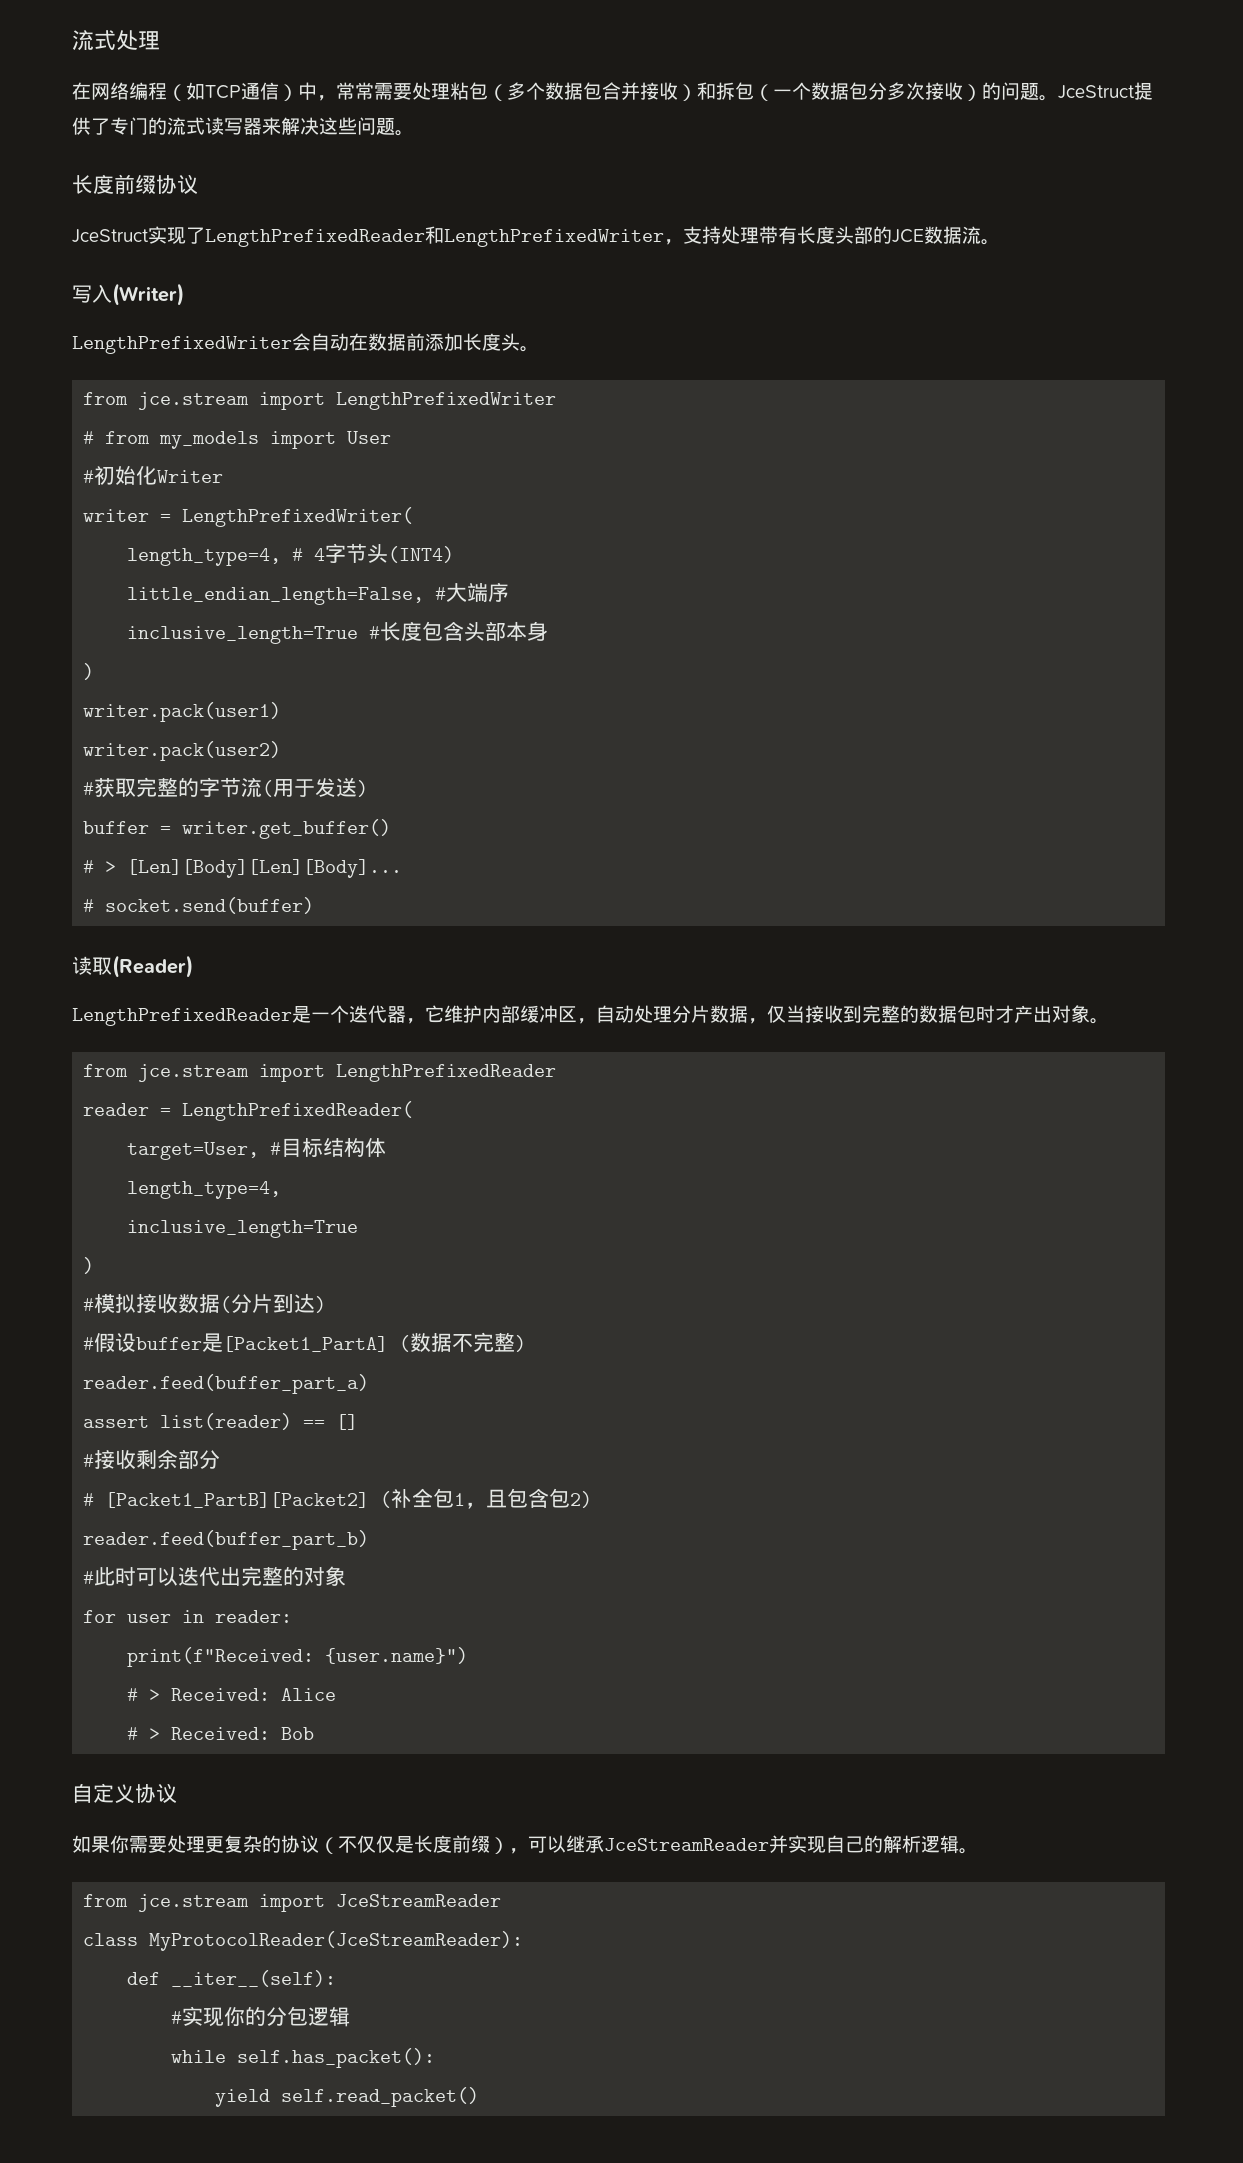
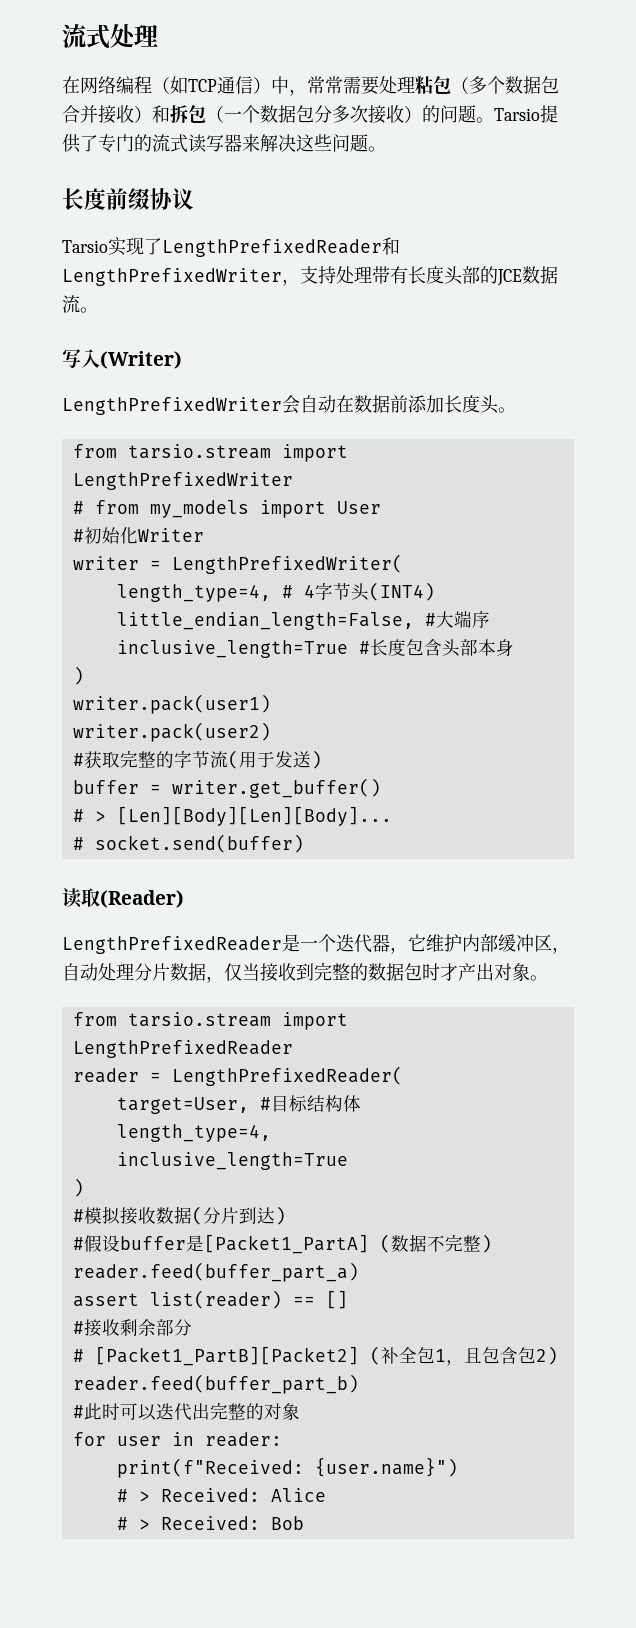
[1058,85,1135,99] JceStruct -> [494,108,540,121] Tarsio
[72,229,149,243] JceStruct -> [62,240,108,253] Tarsio
[138,392,250,410] jce.stream -> [127,444,271,459] tarsio.stream
[138,1064,250,1082] jce.stream -> [127,1012,271,1027] tarsio.stream
[72,1783,177,1803] [72,1835,978,1854] [83,1894,502,1912] [83,1931,524,1951] [127,1970,337,1987] [171,2006,351,2027] [171,2048,436,2068] [215,2087,480,2107] // 自定义协议 // 如果你需要处理更复杂的协议（不仅仅是长度前缀），可以继承JceStreamReader并实现自己的解析逻辑。 // from jce.stream import JceStreamReader // class MyProtocolReader(JceStreamReader): // def __iter__(self): // #实现你的分包逻辑 // while self.has_packet(): // yield self.read_packet() -> (304, 1523) none

